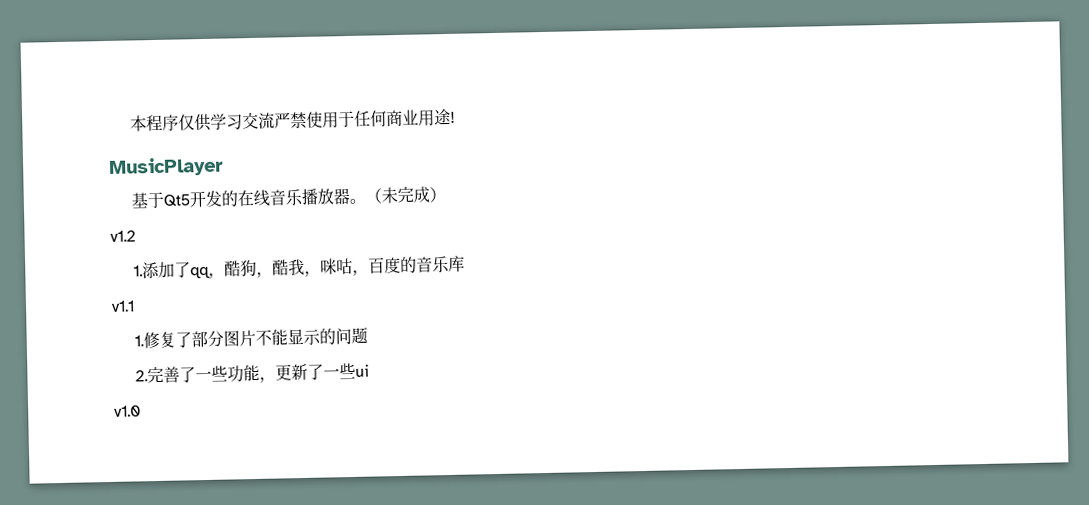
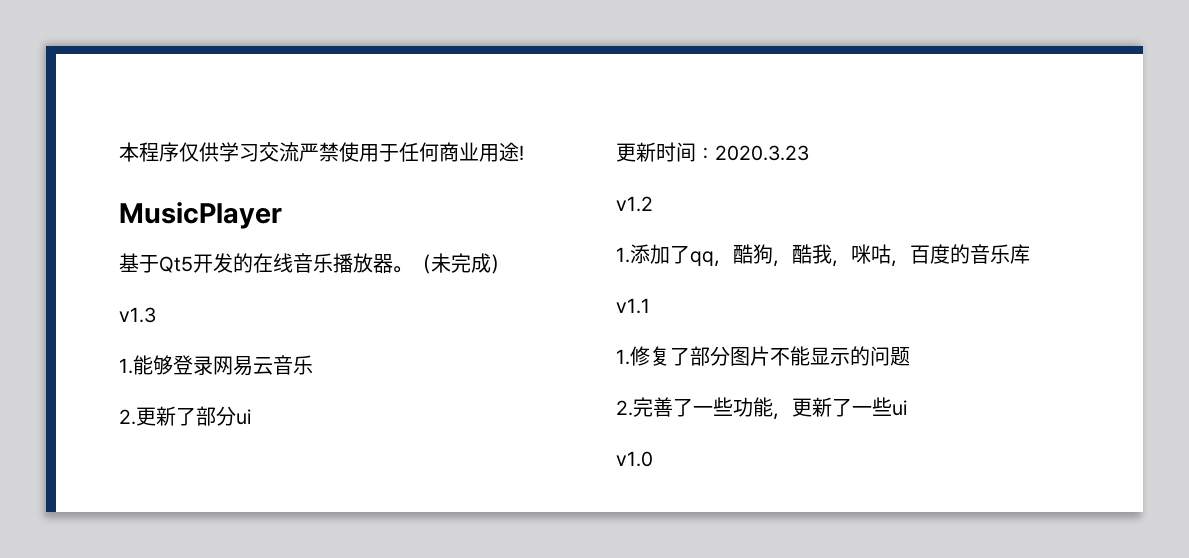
(446, 195) none -> [119,307,156,323] [119,355,313,376] [119,406,251,426] [616,142,809,162] // v1.3 // 1.能够登录网易云音乐 // 2.更新了部分ui // 更新时间：2020.3.23

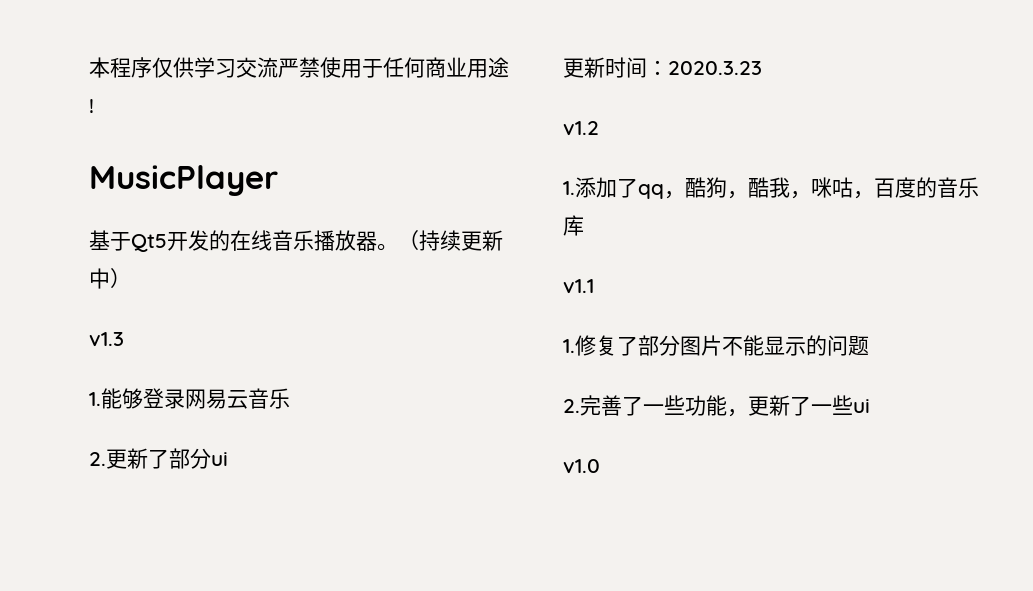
[431,253,491,273] 未完成 -> [419,230,503,251] [89,268,110,289] 持续更新中

